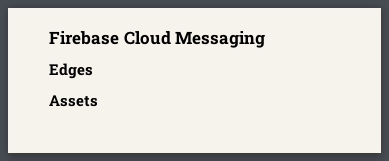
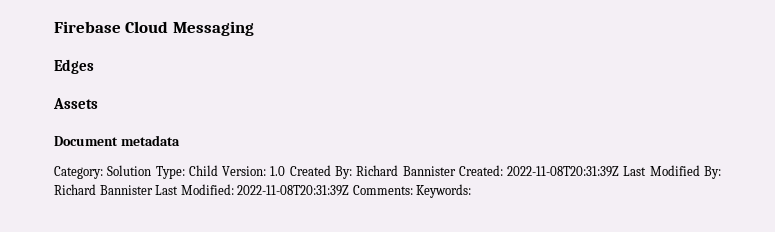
(98, 101) none -> [54,135,180,146] [54,165,722,179] [54,184,472,198] // Document metadata // Category: Solution Type: Child Version: 1.0 Created By: Richard Bannister Created: 2022-11-08T20:31:39Z Last Modified By: Richard Bannister Last Modified: 2022-11-08T20:31:39Z Comments: Keywords:

